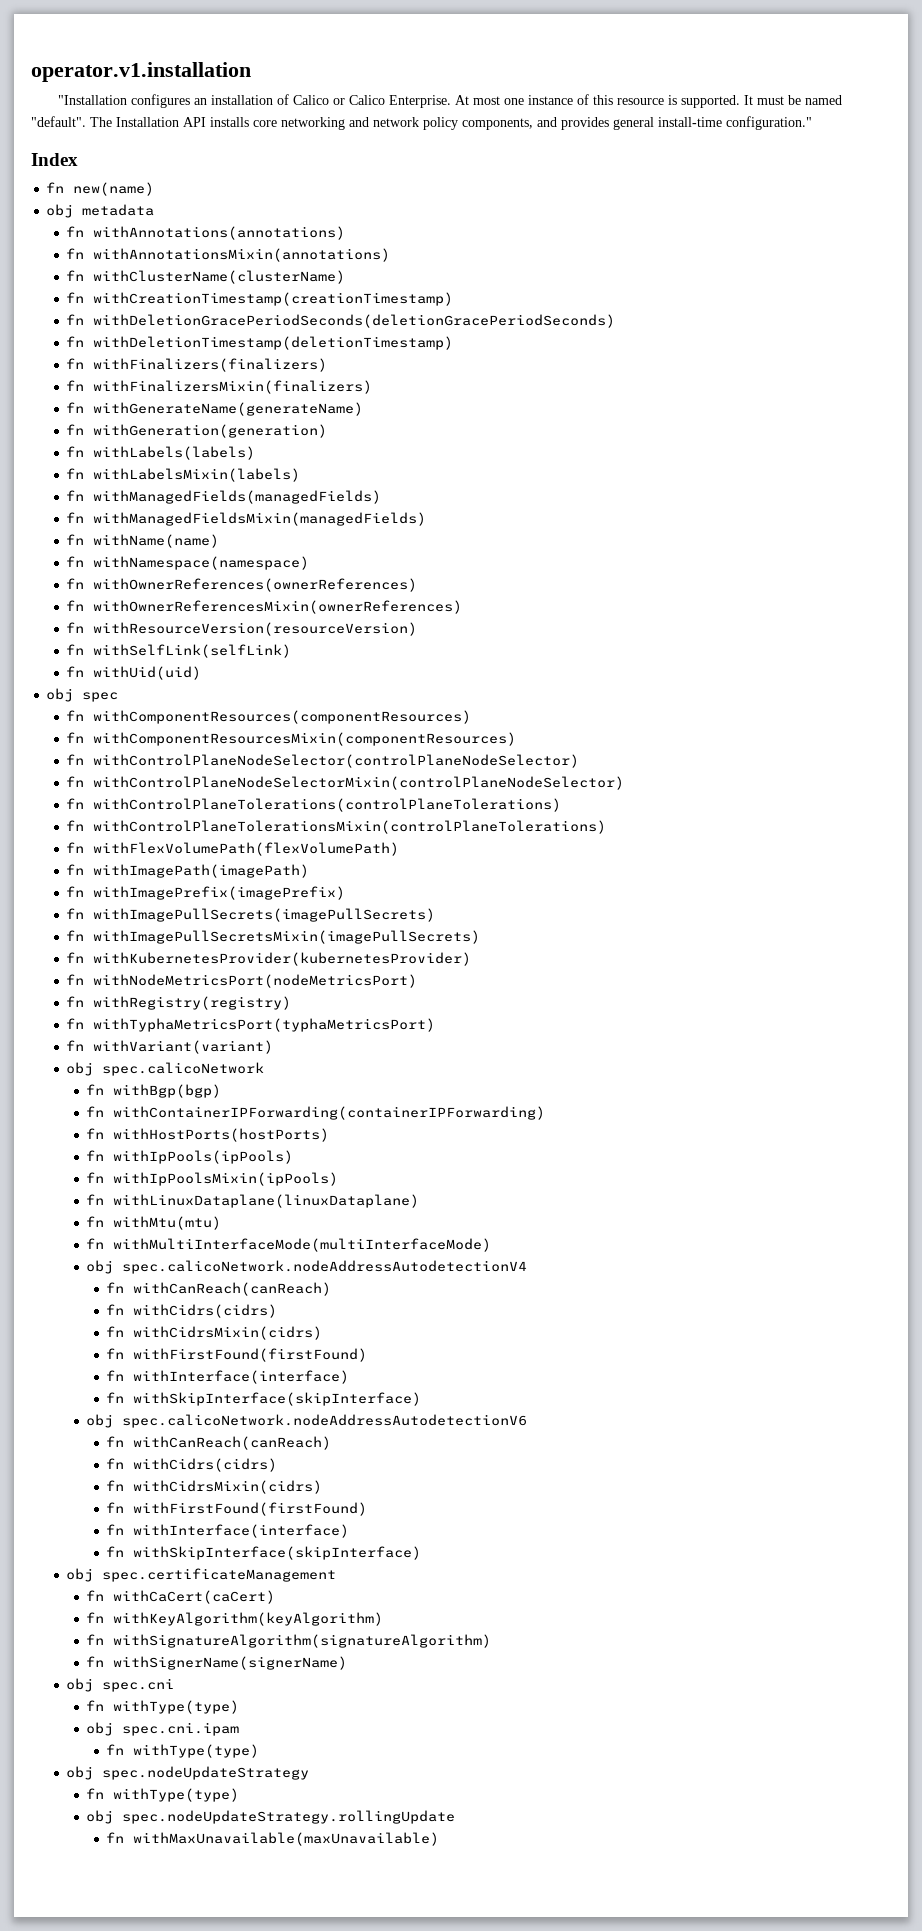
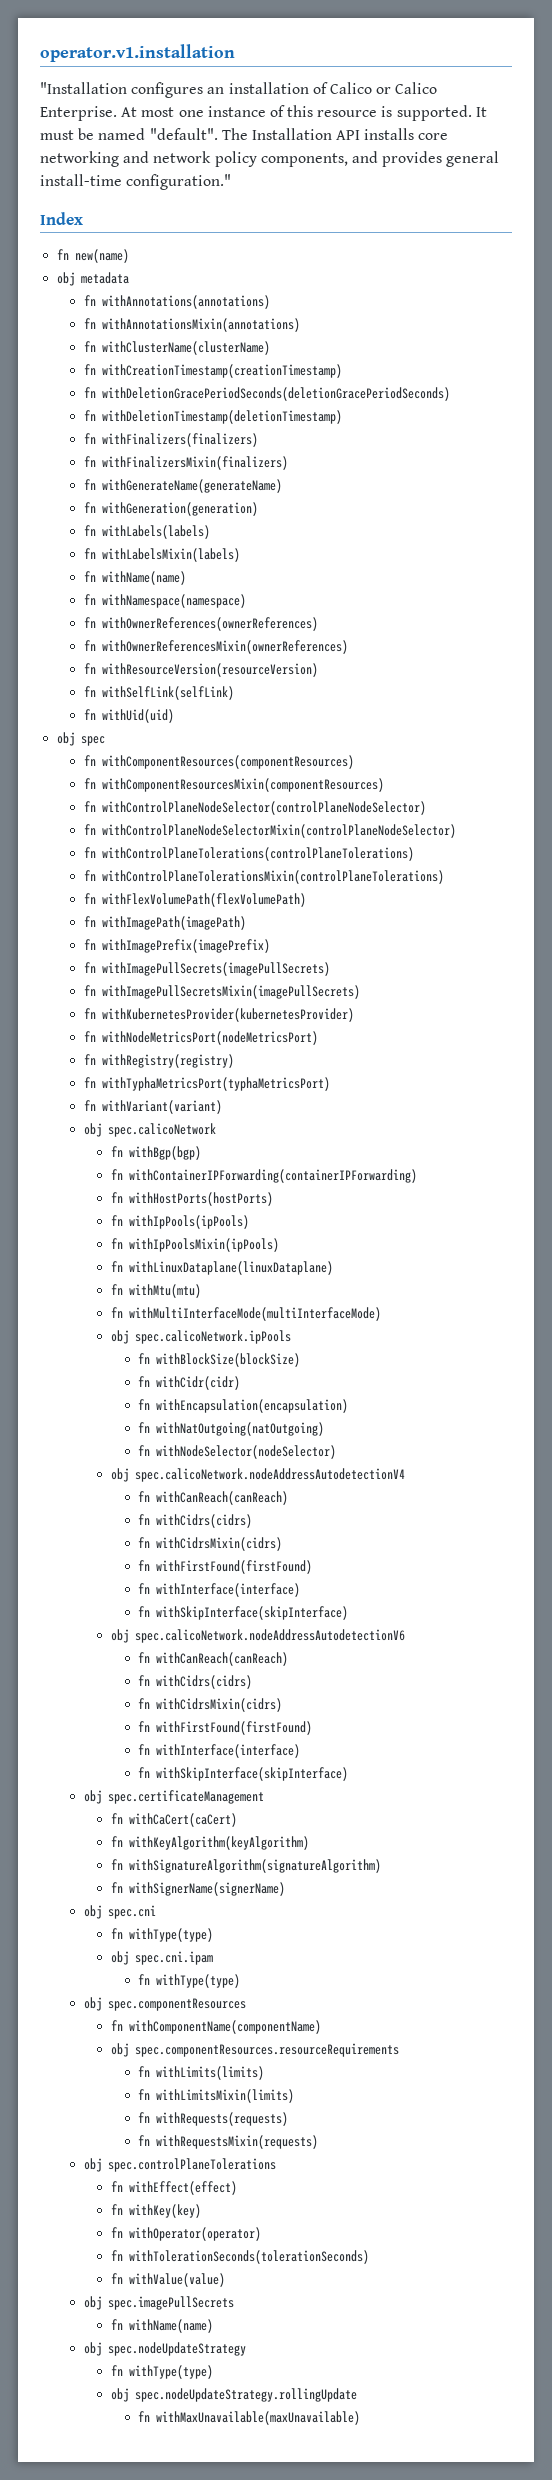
[66,490,382,504] [66,512,427,526] // fn withManagedFields(managedFields) // fn withManagedFieldsMixin(managedFields) -> (241, 555) none
(492, 1245) none -> [111,1330,292,1344] [138,1353,301,1367] [138,1376,241,1390] [138,1399,349,1413] [138,1422,325,1436] [138,1445,337,1459] // obj spec.calicoNetwork.ipPools // fn withBlockSize(blockSize) // fn withCidr(cidr) // fn withEncapsulation(encapsulation) // fn withNatOutgoing(natOutgoing) // fn withNodeSelector(nodeSelector)
(260, 1751) none -> [84,1997,247,2011] [111,2020,322,2034] [111,2043,400,2057] [138,2066,265,2080] [138,2089,295,2103] [138,2112,289,2126] [138,2135,319,2149] [84,2158,277,2172] [111,2181,238,2195] [111,2204,202,2218] [111,2227,262,2241] [111,2250,370,2264] [111,2273,226,2287] [84,2296,235,2310] [111,2319,214,2333] // obj spec.componentResources // fn withComponentName(componentName) // obj spec.componentResources.resourceRequirements // fn withLimits(limits) // fn withLimitsMixin(limits) // fn withRequests(requests) // fn withRequestsMixin(requests) // obj spec.controlPlaneTolerations // fn withEffect(effect) // fn withKey(key) // fn withOperator(operator) // fn withTolerationSeconds(tolerationSeconds) // fn withValue(value) // obj spec.imagePullSecrets // fn withName(name)

